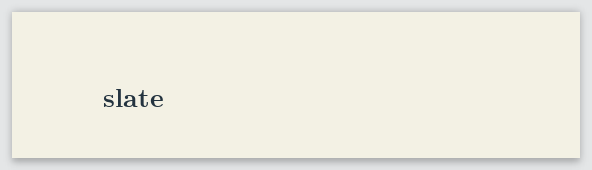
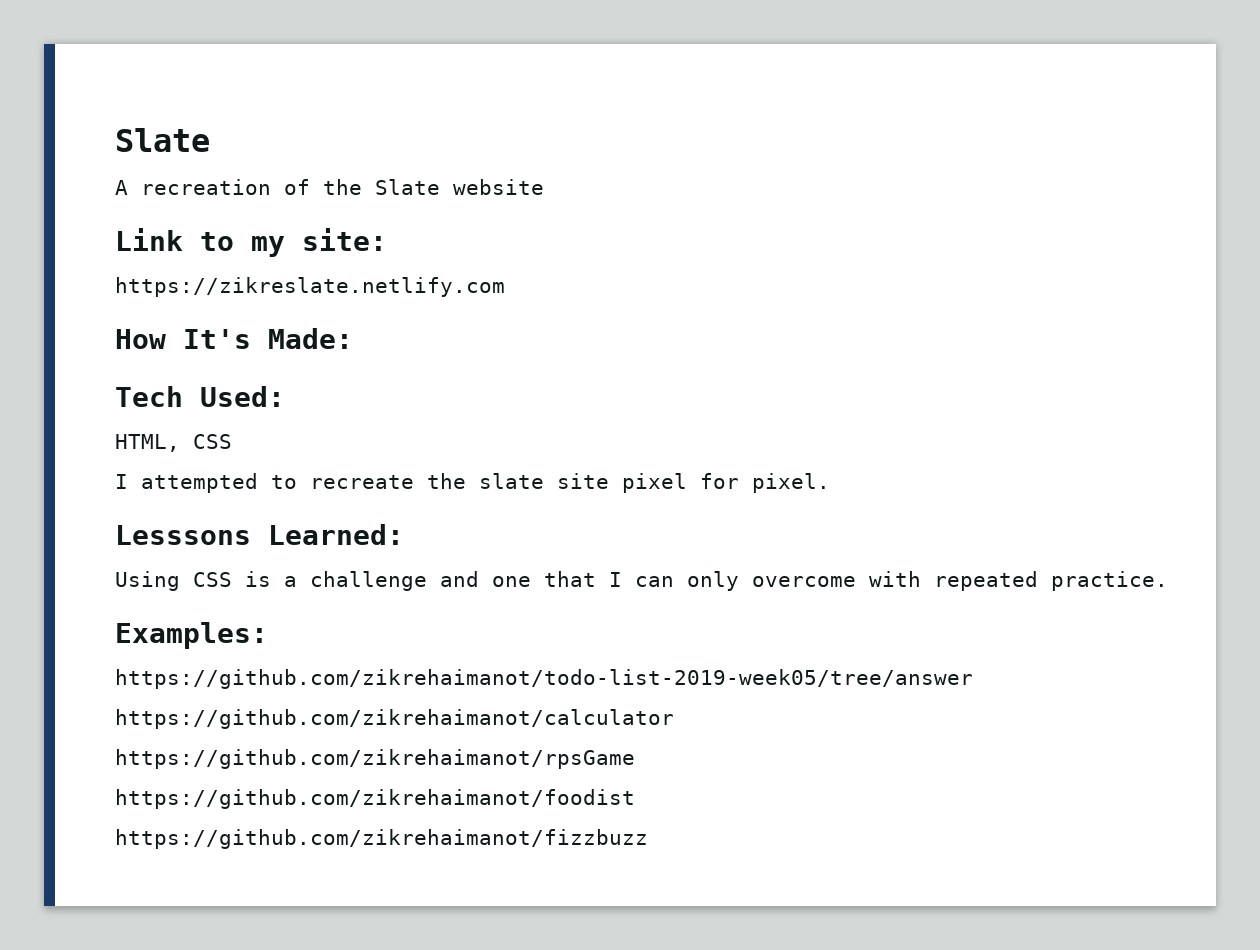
[103,89,164,107] slate -> [115,128,210,152] [115,179,544,195] [115,228,387,257] [115,277,505,297] [115,328,353,349] [115,386,285,407] [115,434,232,452] [115,473,830,493] [115,524,404,545] [115,571,1168,591] [115,622,268,649] [115,669,973,689] [115,709,674,729] [115,749,635,769] [115,789,635,809] [115,829,648,849] Slate // A recreation of the Slate website // Link to my site: // https://zikreslate.netlify.com // How It's Made: // Tech Used: // HTML, CSS // I attempted to recreate the slate site pixel for pixel. // Lesssons Learned: // Using CSS is a challenge and one that I can only overcome with repeated practice. // Examples: // https://github.com/zikrehaimanot/todo-list-2019-week05/tree/answer // https://github.com/zikrehaimanot/calculator // https://github.com/zikrehaimanot/rpsGame // https://github.com/zikrehaimanot/foodist // https://github.com/zikrehaimanot/fizzbuzz

